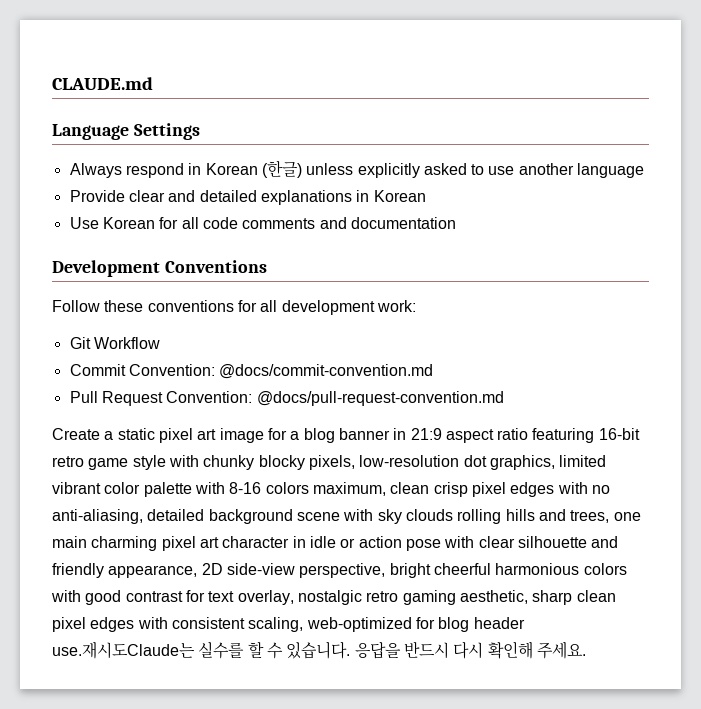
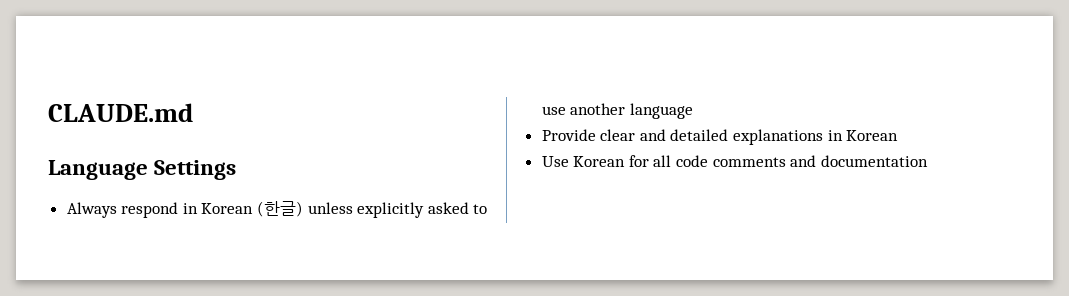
[52,260,267,277] [52,300,416,315] [69,337,160,349] [69,364,434,379] [69,391,504,406] [52,428,640,443] [52,455,607,470] [52,482,610,497] [52,509,641,524] [52,536,619,551] [52,563,627,578] [51,590,616,605] [52,617,525,632] [52,641,586,659] // Development Conventions // Follow these conventions for all development work: // Git Workflow // Commit Convention: @docs/commit-convention.md // Pull Request Convention: @docs/pull-request-convention.md // Create a static pixel art image for a blog banner in 21:9 aspect ratio featuring 16-bit retro game style with chunky blocky pixels, low-resolution dot graphics, limited vibrant color palette with 8-16 colors maximum, clean crisp pixel edges with no anti-aliasing, detailed background scene with sky clouds rolling hills and trees, one main charming pixel art character in idle or action pose with clear silhouette and friendly appearance, 2D side-view perspective, bright cheerful harmonious colors with good contrast for text overlay, nostalgic retro gaming aesthetic, sharp clean pixel edges with consistent scaling, web-optimized for blog header use.재시도Claude는 실수를 할 수 있습니다. 응답을 반드시 다시 확인해 주세요. -> (928, 161) none

